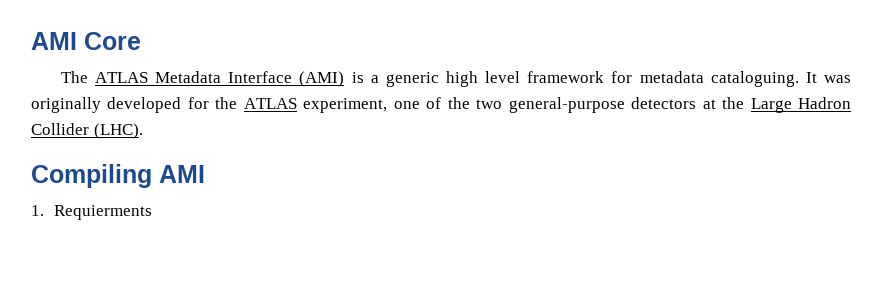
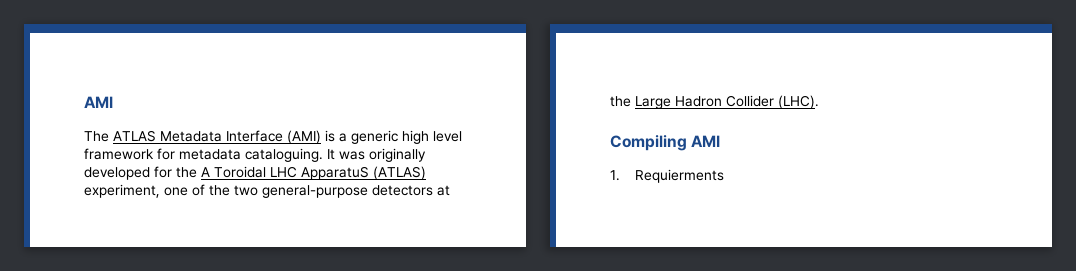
[31,32,141,50] AMI Core -> [84,96,113,108] AMI
[243,98,297,109] ATLAS -> [201,166,426,180] A Toroidal LHC ApparatuS (ATLAS)

